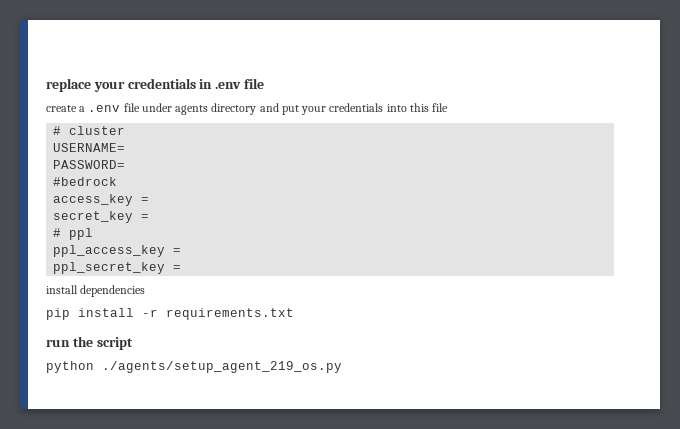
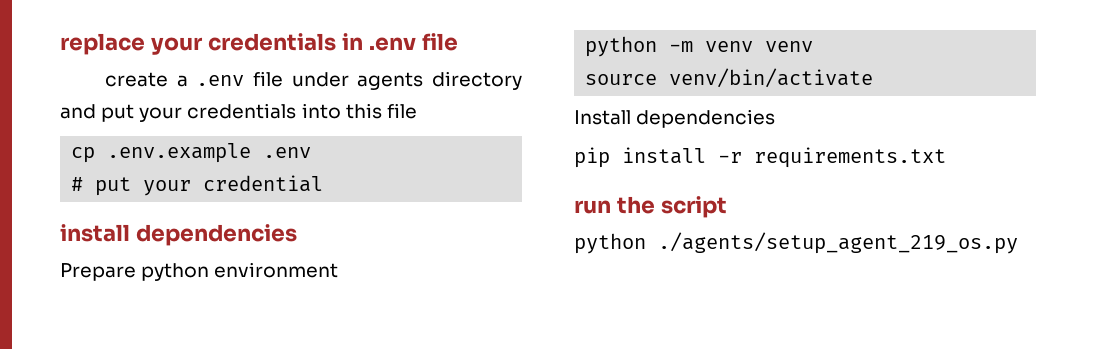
[53,126,126,135] [53,143,126,152] [53,160,126,169] [53,177,118,186] [53,194,150,206] [53,211,150,223] [53,228,94,240] [53,245,182,257] [53,262,182,274] [46,285,78,294] # cluster // USERNAME= // PASSWORD= // #bedrock // access_key = // secret_key = // # ppl // ppl_access_key = // ppl_secret_key = // install -> [71,143,312,163] [71,175,324,196] [60,224,297,246] [60,262,339,281] [585,36,814,57] [585,68,874,88] [574,110,631,125] cp .env.example .env // # put your credential // install dependencies // Prepare python environment // python -m venv venv // source venv/bin/activate // Install

